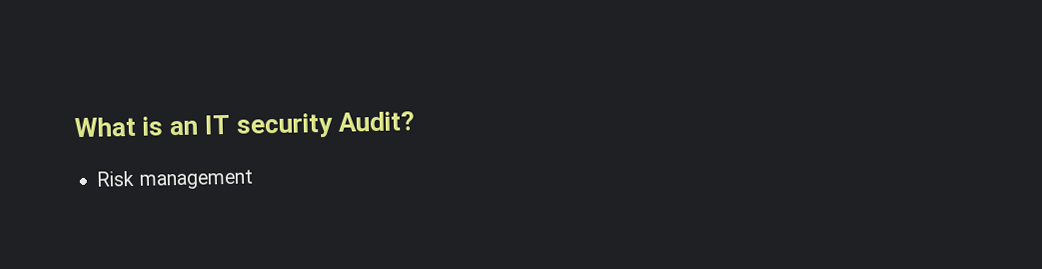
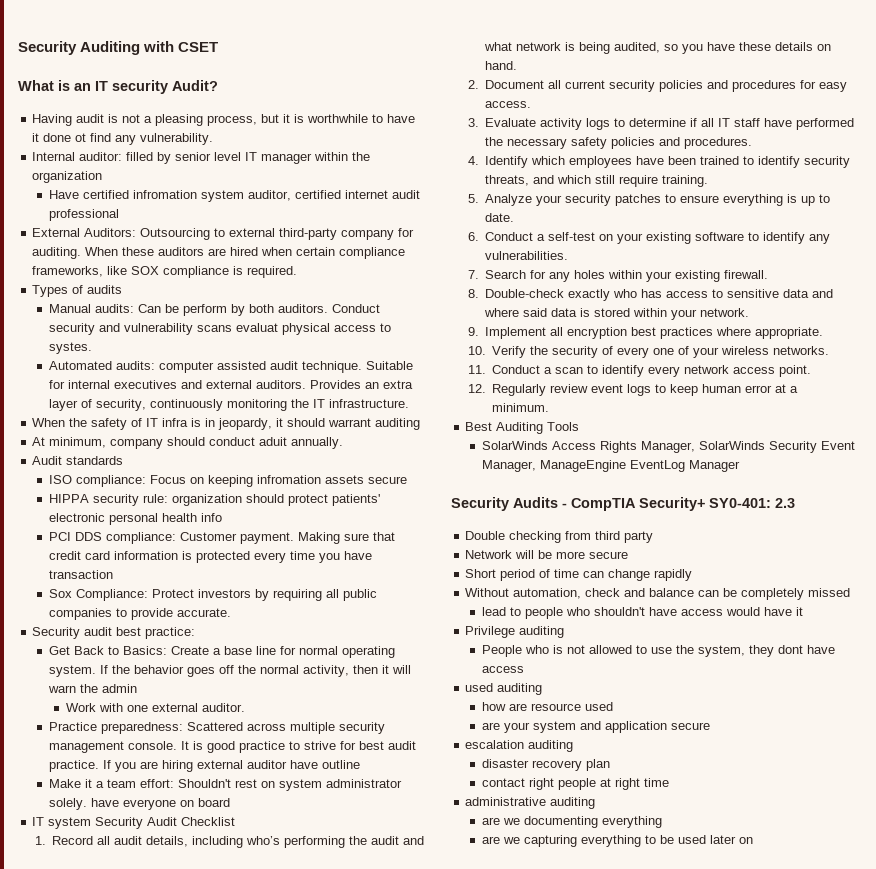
(74, 127) none -> [18,41,219,55] Security Auditing with CSET //
[96,169,254,190] Risk management -> [32,114,416,126] [32,133,214,145] [32,152,371,164] [32,171,103,183] [48,190,420,202] [48,209,119,221] [32,228,415,240] [32,247,406,259] [32,266,298,278] [32,285,123,297] [48,304,380,316] [48,323,391,335] [48,342,92,354] [48,361,413,373] [48,380,413,389] [48,399,409,411] [32,418,421,430] [32,437,344,449] [32,456,124,465] [48,475,407,487] [48,494,380,506] [48,513,222,525] [48,532,395,544] [48,551,372,563] [48,570,113,579] [48,589,377,601] [48,608,231,620] [32,627,196,639] [48,646,395,658] [48,665,411,677] [47,684,137,693] [65,703,245,712] [48,722,385,734] [48,741,416,753] [48,760,360,772] [48,779,402,791] [48,798,230,810] [32,817,236,829] [34,836,425,848] [484,42,832,54] [485,61,518,70] [467,80,848,92] [485,101,532,108] [467,118,855,130] [485,137,753,149] [467,156,851,168] [485,175,709,187] [467,194,831,206] [485,213,515,222] [467,232,831,244] [485,251,569,260] [467,270,769,282] [467,289,834,301] [484,308,750,320] [467,327,824,339] [467,346,830,358] [467,365,812,377] [467,384,799,396] [492,403,550,412] [465,422,580,434] [481,441,855,453] [481,460,740,472] [451,497,795,511] [465,531,654,543] [465,550,629,559] [465,569,693,581] [465,588,851,600] [481,607,803,619] [465,626,565,638] [481,645,835,657] [481,666,524,673] [465,683,543,695] [481,702,613,711] [481,721,710,733] [465,740,574,752] [481,759,610,771] [481,778,669,790] [465,797,596,809] [481,816,662,828] [481,835,753,847] Having audit is not a pleasing process, but it is worthwhile to have it done ot find any vulnerability. // Internal auditor: filled by senior level IT manager within the organization // Have certified infromation system auditor, certified internet audit professional // External Auditors: Outsourcing to external third-party company for auditing. When these auditors are hired when certain compliance frameworks, like SOX compliance is required. // Types of audits // Manual audits: Can be perform by both auditors. Conduct security and vulnerability scans evaluat physical access to systes. // Automated audits: computer assisted audit technique. Suitable for internal executives and external auditors. Provides an extra layer of security, continuously monitoring the IT infrastructure. // When the safety of IT infra is in jeopardy, it should warrant auditing // At minimum, company should conduct aduit annually. // Audit standards // ISO compliance: Focus on keeping infromation assets secure // HIPPA security rule: organization should protect patients' electronic personal health info // PCI DDS compliance: Customer payment. Making sure that credit card information is protected every time you have transaction // Sox Compliance: Protect investors by requiring all public companies to provide accurate. // Security audit best practice: // Get Back to Basics: Create a base line for normal operating system. If the behavior goes off the normal activity, then it will warn the admin // Work with one external auditor. // Practice preparedness: Scattered across multiple security management console. It is good practice to strive for best audit practice. If you are hiring external auditor have outline // Make it a team effort: Shouldn't rest on system administrator solely. have everyone on board // IT system Security Audit Checklist // 1. Record all audit details, including who’s performing the audit and what network is being audited, so you have these details on hand. // 2. Document all current security policies and procedures for easy access. // 3. Evaluate activity logs to determine if all IT staff have performed the necessary safety policies and procedures. // 4. Identify which employees have been trained to identify security threats, and which still require training. // 5. Analyze your security patches to ensure everything is up to date. // 6. Conduct a self-test on your existing software to identify any vulnerabilities. // 7. Search for any holes within your existing firewall. // 8. Double-check exactly who has access to sensitive data and where said data is stored within your network. // 9. Implement all encryption best practices where appropriate. // 10. Verify the security of every one of your wireless networks. // 11. Conduct a scan to identify every network access point. // 12. Regularly review event logs to keep human error at a minimum. // Best Auditing Tools // SolarWinds Access Rights Manager, SolarWinds Security Event Manager, ManageEngine EventLog Manager // Security Audits - CompTIA Security+ SY0-401: 2.3 // Double checking from third party // Network will be more secure // Short period of time can change rapidly // Without automation, check and balance can be completely missed // lead to people who shouldn't have access would have it // Privilege auditing // People who is not allowed to use the system, they dont have access // used auditing // how are resource used // are your system and application secure // escalation auditing // disaster recovery plan // contact right people at right time // administrative auditing // are we documenting everything // are we capturing everything to be used later on

